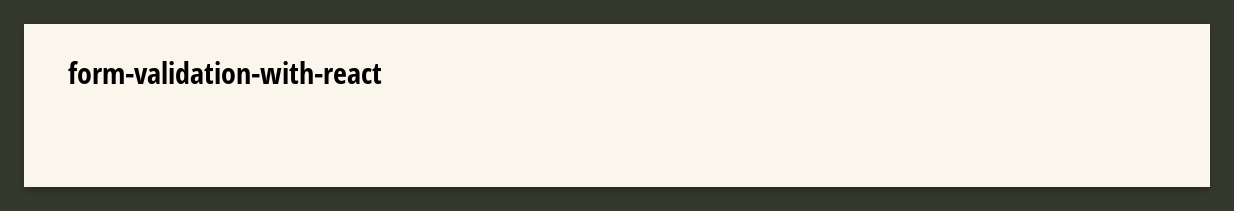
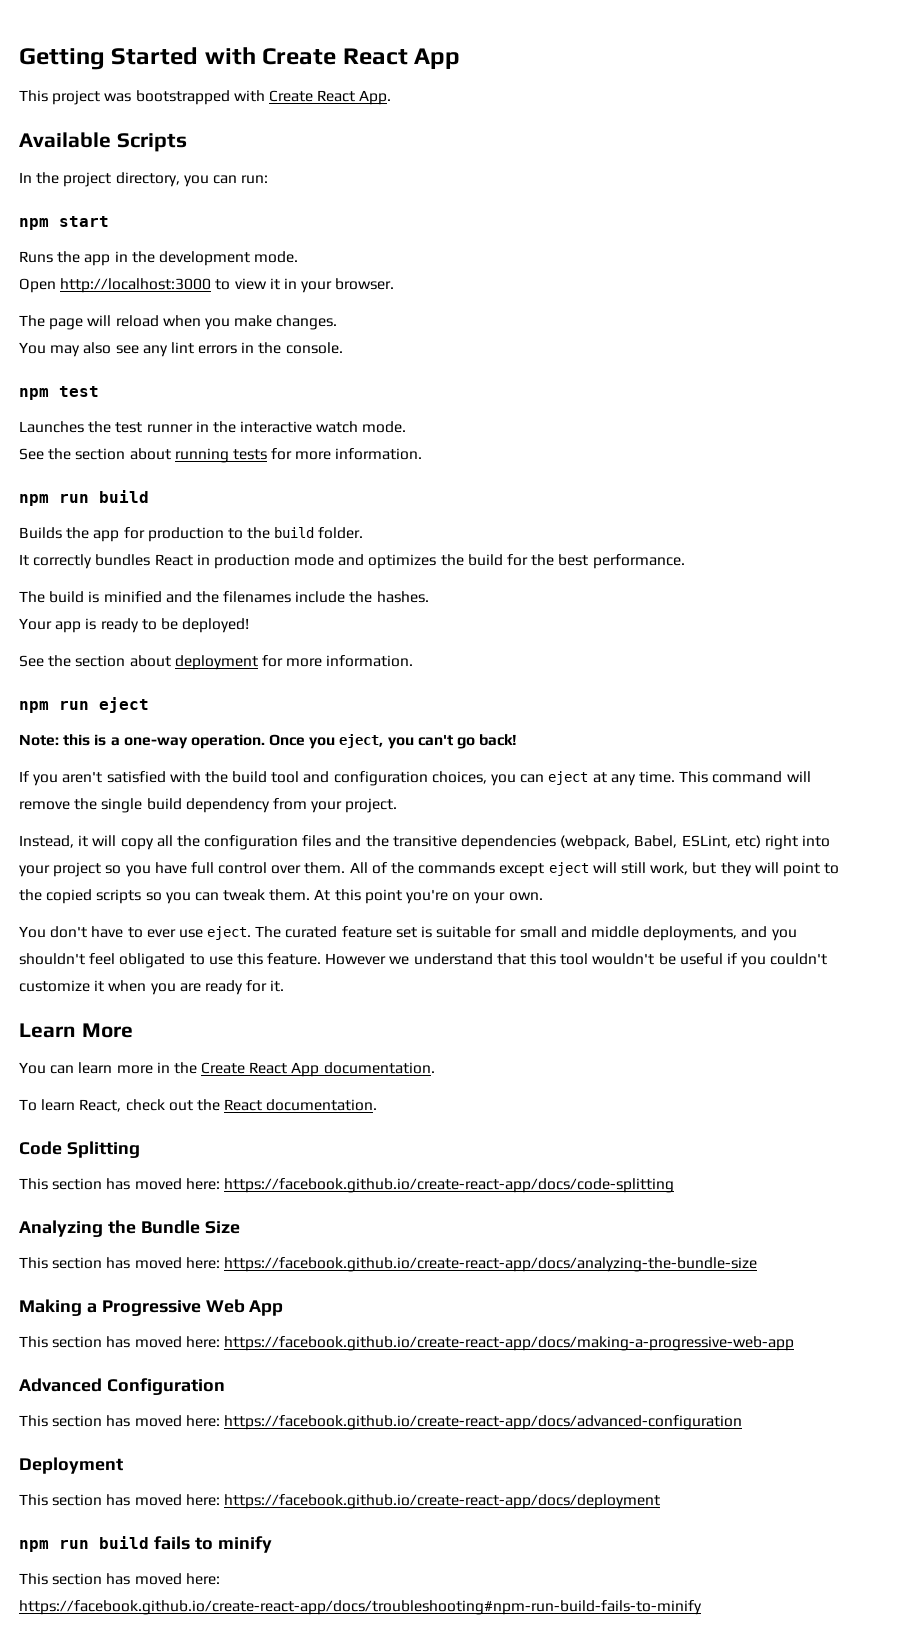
[68,61,382,84] form-validation-with-react -> [19,47,461,70] [19,90,392,105] [19,132,187,152] [19,172,269,187] [19,216,109,230] [19,251,299,266] [19,278,395,293] [19,315,338,330] [19,342,343,357] [19,386,99,400] [19,421,407,433] [19,448,423,463] [19,490,149,506] [19,527,364,542] [19,554,685,569] [19,591,429,603] [19,618,250,633] [19,655,414,670] [19,697,149,713] [19,734,518,749] [19,771,811,786] [19,798,398,813] [19,835,831,850] [19,862,840,877] [19,889,543,904] [19,926,797,941] [19,953,828,968] [19,980,285,995] [19,1023,133,1038] [19,1062,435,1077] [19,1099,378,1112] [19,1141,140,1158] [19,1178,674,1193] [19,1220,240,1237] [19,1257,757,1272] [19,1299,284,1316] [19,1336,794,1351] [19,1378,225,1395] [19,1415,742,1430] [19,1457,123,1474] [19,1494,660,1509] [19,1536,272,1553] [19,1573,220,1585] [19,1600,702,1615] Getting Started with Create React App // This project was bootstrapped with Create React App. // Available Scripts // In the project directory, you can run: // npm start // Runs the app in the development mode. // Open http://localhost:3000 to view it in your browser. // The page will reload when you make changes. // You may also see any lint errors in the console. // npm test // Launches the test runner in the interactive watch mode. // See the section about running tests for more information. // npm run build // Builds the app for production to the build folder. // It correctly bundles React in production mode and optimizes the build for the best performance. // The build is minified and the filenames include the hashes. // Your app is ready to be deployed! // See the section about deployment for more information. // npm run eject // Note: this is a one-way operation. Once you eject, you can't go back! // If you aren't satisfied with the build tool and configuration choices, you can eject at any time. This command will remove the single build dependency from your project. // Instead, it will copy all the configuration files and the transitive dependencies (webpack, Babel, ESLint, etc) right into your project so you have full control over them. All of the commands except eject will still work, but they will point to the copied scripts so you can tweak them. At this point you're on your own. // You don't have to ever use eject. The curated feature set is suitable for small and middle deployments, and you shouldn't feel obligated to use this feature. However we understand that this tool wouldn't be useful if you couldn't customize it when you are ready for it. // Learn More // You can learn more in the Create React App documentation. // To learn React, check out the React documentation. // Code Splitting // This section has moved here: https://facebook.github.io/create-react-app/docs/code-splitting // Analyzing the Bundle Size // This section has moved here: https://facebook.github.io/create-react-app/docs/analyzing-the-bundle-size // Making a Progressive Web App // This section has moved here: https://facebook.github.io/create-react-app/docs/making-a-progressive-web-app // Advanced Configuration // This section has moved here: https://facebook.github.io/create-react-app/docs/advanced-configuration // Deployment // This section has moved here: https://facebook.github.io/create-react-app/docs/deployment // npm run build fails to minify // This section has moved here: https://facebook.github.io/create-react-app/docs/troubleshooting#npm-run-build-fails-to-minify

